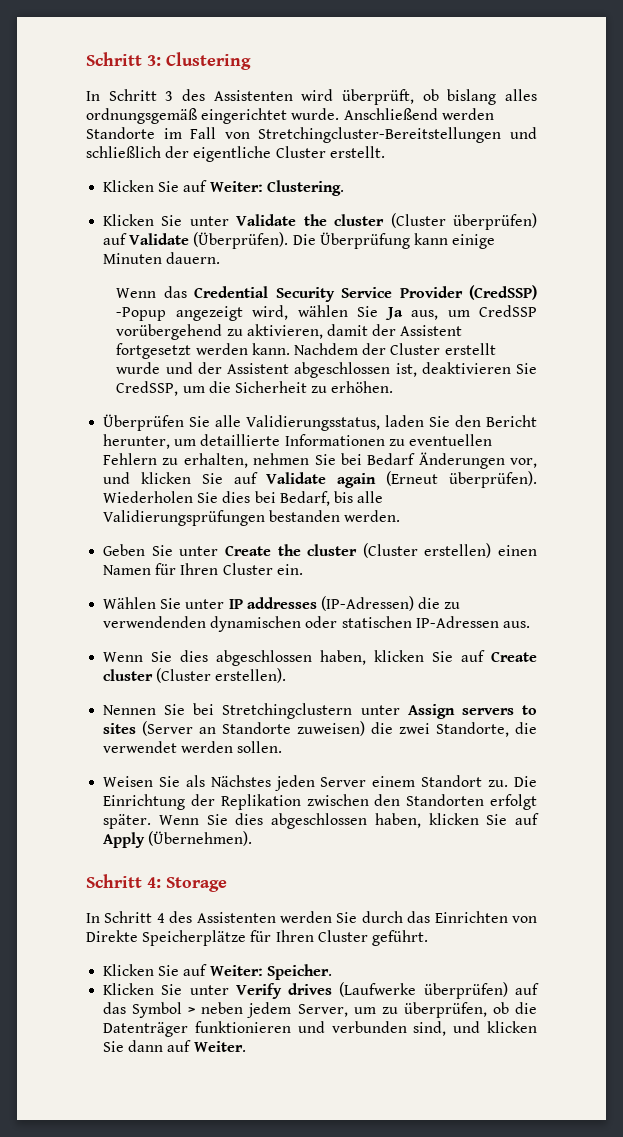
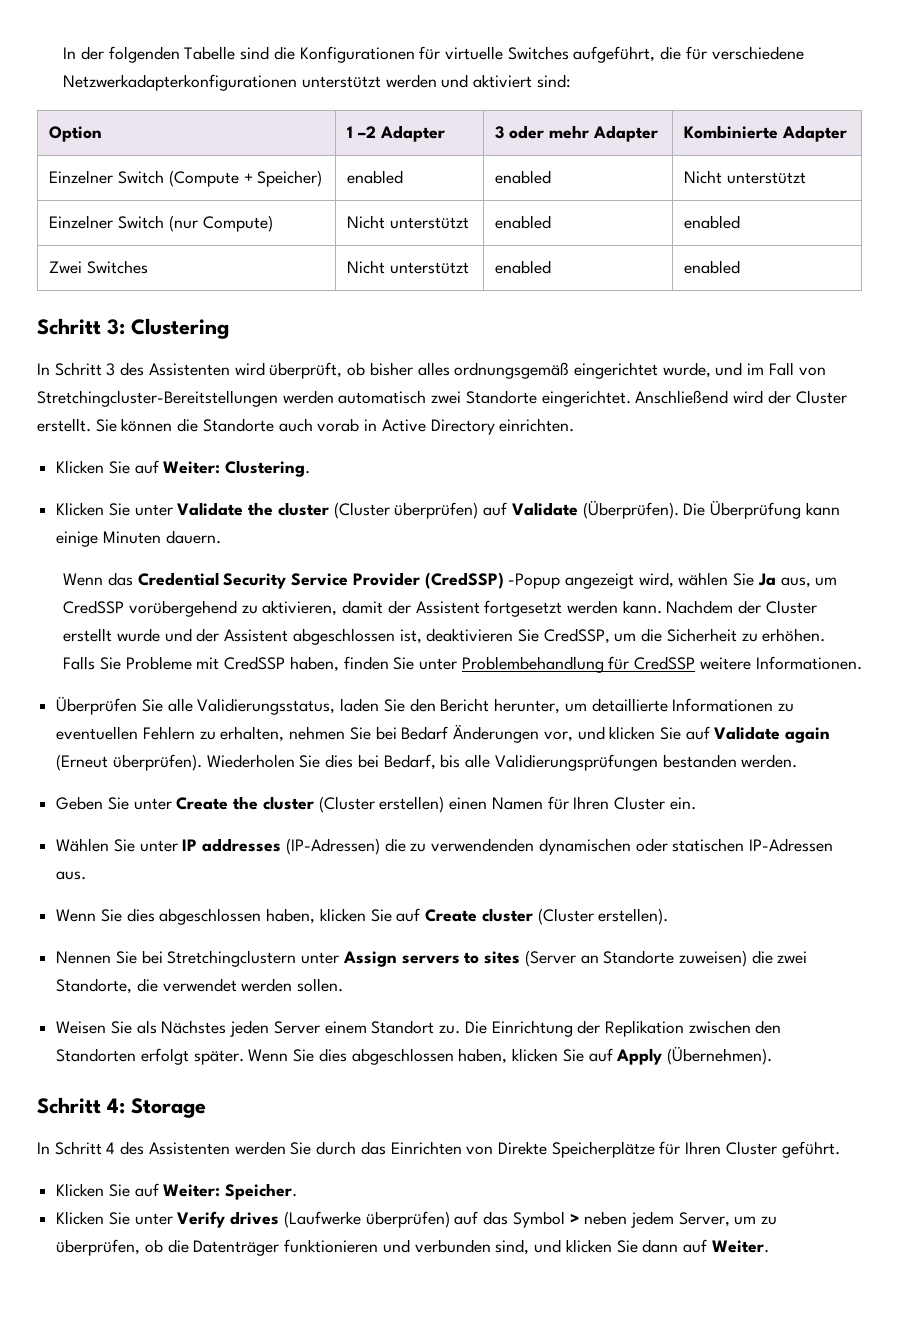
(86, 59) none -> [63,46,804,63] [63,74,571,91] [49,126,103,142] [347,125,446,142] [495,125,659,142] [684,125,848,142] [49,170,323,187] [347,170,404,184] [495,170,552,184] [684,170,807,184] [49,215,273,232] [347,215,470,229] [495,215,552,229] [684,215,741,229] [49,260,149,274] [347,260,470,274] [495,260,552,274] [684,260,741,274] In der folgenden Tabelle sind die Konfigurationen für virtuelle Switches aufgeführt, die für verschiedene Netzwerkadapterkonfigurationen unterstützt werden und aktiviert sind: // Option | 1 –2 Adapter | 3 oder mehr Adapter | Kombinierte Adapter // Einzelner Switch (Compute + Speicher) | enabled | enabled | Nicht unterstützt // Einzelner Switch (nur Compute) | Nicht unterstützt | enabled | enabled // Zwei Switches | Nicht unterstützt | enabled | enabled //
[447,89,497,105] bislang -> [369,362,413,376] bisher
[291,108,494,120] [86,127,537,143] [86,146,385,162] wurde. Anschließend werden Standorte im Fall von Stretchingcluster-Bereitstellungen und schließlich der eigentliche Cluster erstellt. -> [662,362,826,378] [37,390,847,407] [37,418,575,435] wurde, und im Fall von Stretchingcluster-Bereitstellungen werden automatisch zwei Standorte eingerichtet. Anschließend wird der Cluster erstellt. Sie können die Standorte auch vorab in Active Directory einrichten.
(394, 387) none -> [63,656,862,673] Falls Sie Probleme mit CredSSP haben, finden Sie unter Problembehandlung für CredSSP weitere Informationen.

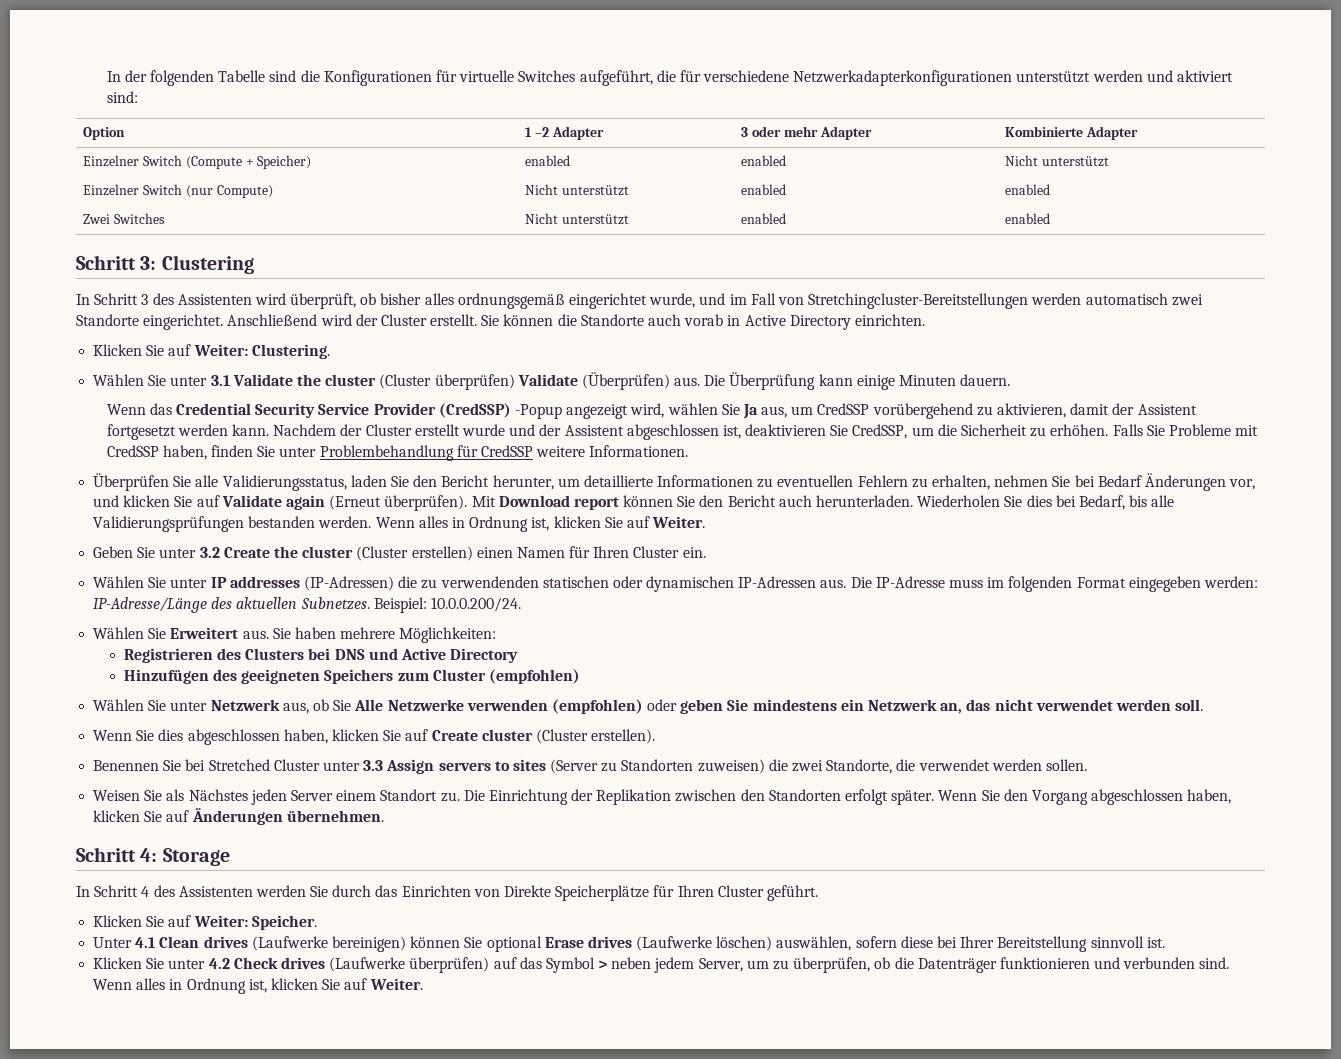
[56,502,173,516] Klicken Sie unter -> [93,374,230,386] Wählen Sie unter 3.1
[483,500,679,519] auf Validate (Überprüfen). -> [517,372,701,390] Validate (Überprüfen) aus.
(202, 762) none -> [471,495,914,510] Mit Download report können Sie den Bericht auch herunterladen.
(798, 761) none -> [375,516,706,532] Wenn alles in Ordnung ist, klicken Sie auf Weiter.
(172, 804) none -> [199,547,220,558] 3.2
[538,838,745,855] dynamischen oder statischen -> [542,576,735,592] statischen oder dynamischen
(87, 875) none -> [850,576,1258,592] [93,597,521,613] [93,627,497,643] [123,648,519,663] [123,669,580,684] [93,699,1204,714] Die IP-Adresse muss im folgenden Format eingegeben werden: IP-Adresse/Länge des aktuellen Subnetzes. Beispiel: 10.0.0.200/24. // Wählen Sie Erweitert aus. Sie haben mehrere Möglichkeiten: // Registrieren des Clusters bei DNS und Active Directory // Hinzufügen des geeigneten Speichers zum Cluster (empfohlen) // Wählen Sie unter Netzwerk aus, ob Sie Alle Netzwerke verwenden (empfohlen) oder geben Sie mindestens ein Netzwerk an, das nicht verwendet werden soll.
[56,950,340,967] Nennen Sie bei Stretchingclustern unter -> [93,759,384,771] Benennen Sie bei Stretched Cluster unter 3.3
[580,950,675,964] an Standorte -> [601,759,694,772] zu Standorten
[318,1046,772,1065] dies abgeschlossen haben, klicken Sie auf Apply (Übernehmen). -> [1003,789,1232,805] [93,808,384,825] den Vorgang abgeschlossen haben, klicken Sie auf Änderungen übernehmen.
[56,1211,226,1228] // Klicken Sie unter Verify -> [93,936,1165,952] [93,957,278,969] // Unter 4.1 Clean drives (Laufwerke bereinigen) können Sie optional Erase drives (Laufwerke löschen) auswählen, sofern diese bei Ihrer Bereitstellung sinnvoll ist. // Klicken Sie unter 4.2 Check
[495,1239,679,1255] sind, und klicken Sie dann -> [1199,957,1230,969] [93,978,341,994] sind. Wenn alles in Ordnung ist, klicken Sie

